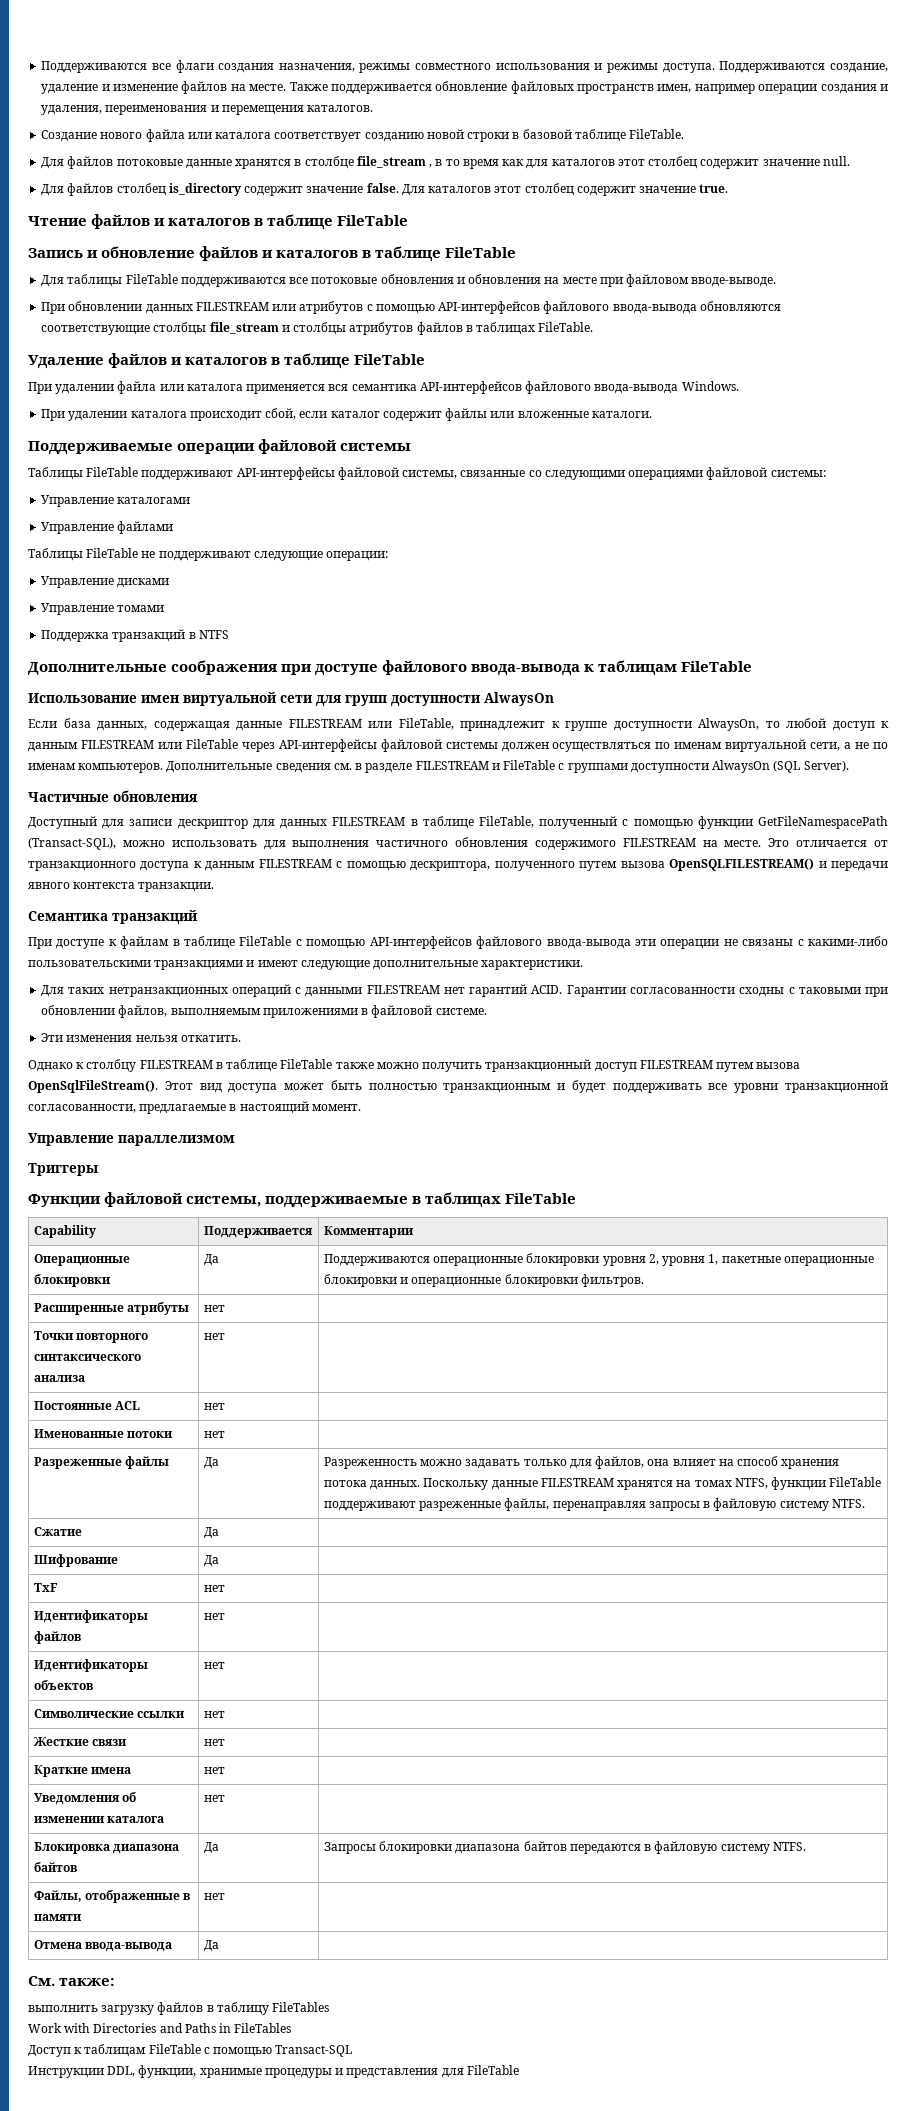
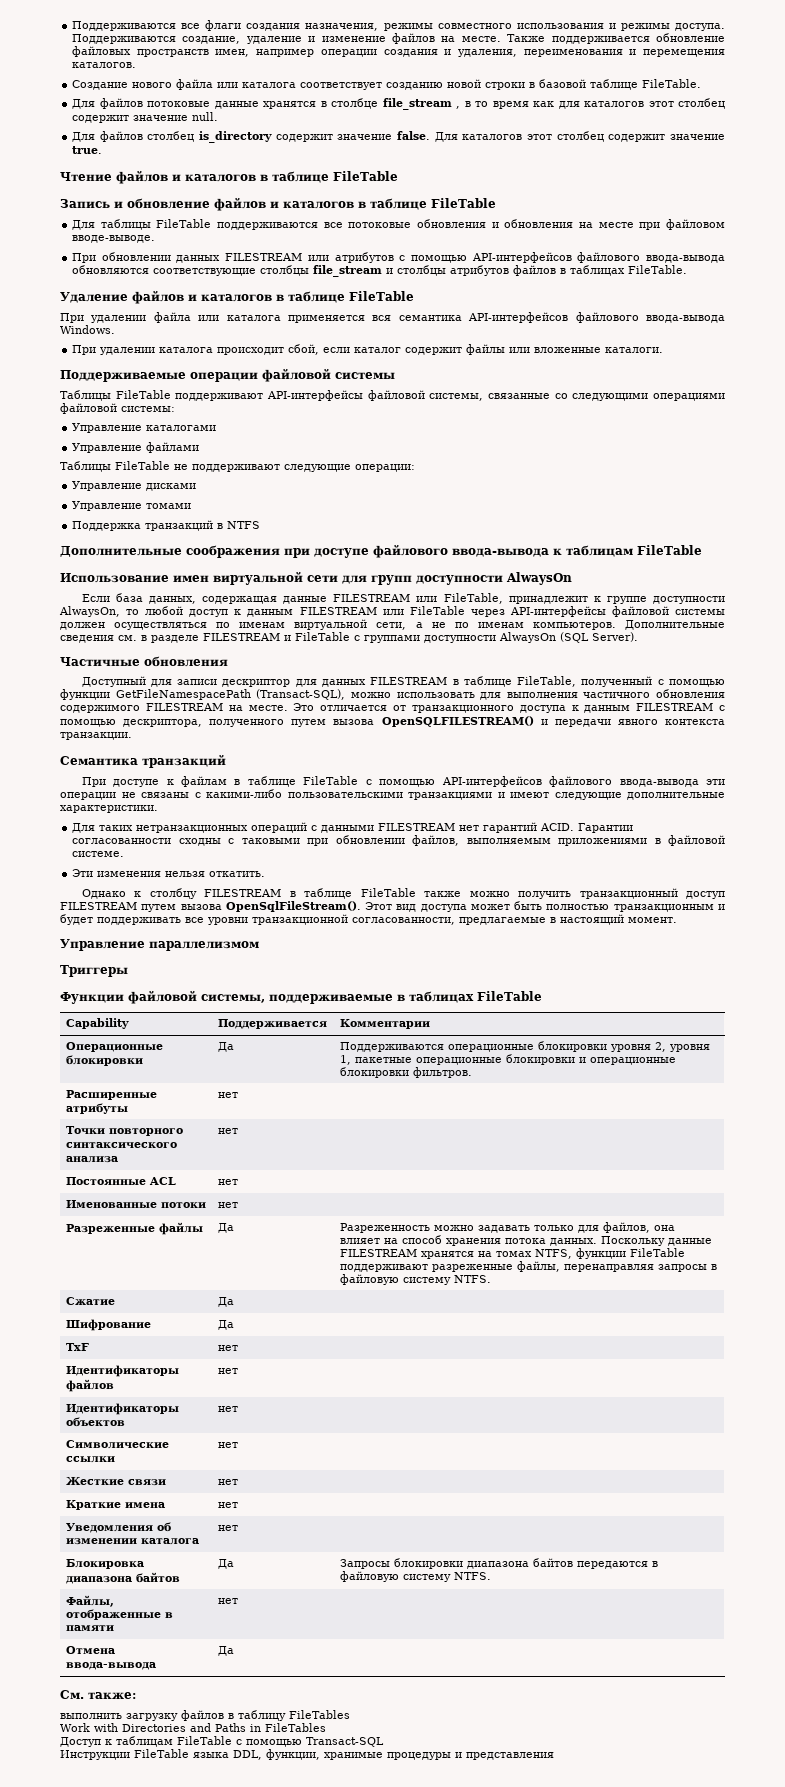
(104, 2072) none -> [134,1749,229,1758] FileTable языка
[441,2065,519,2078] для FileTable -> (554, 1756) none

